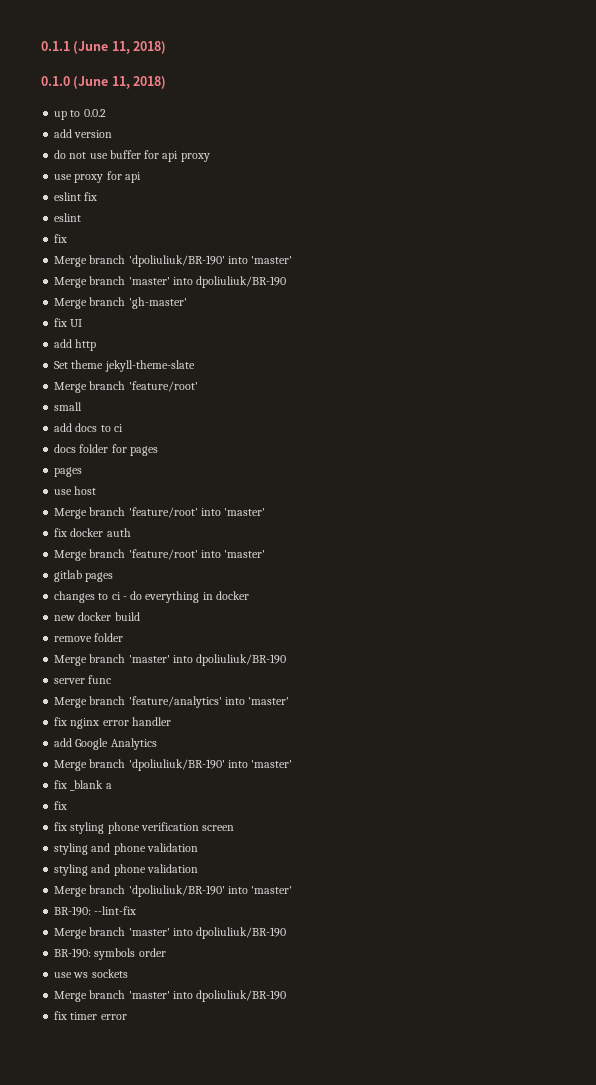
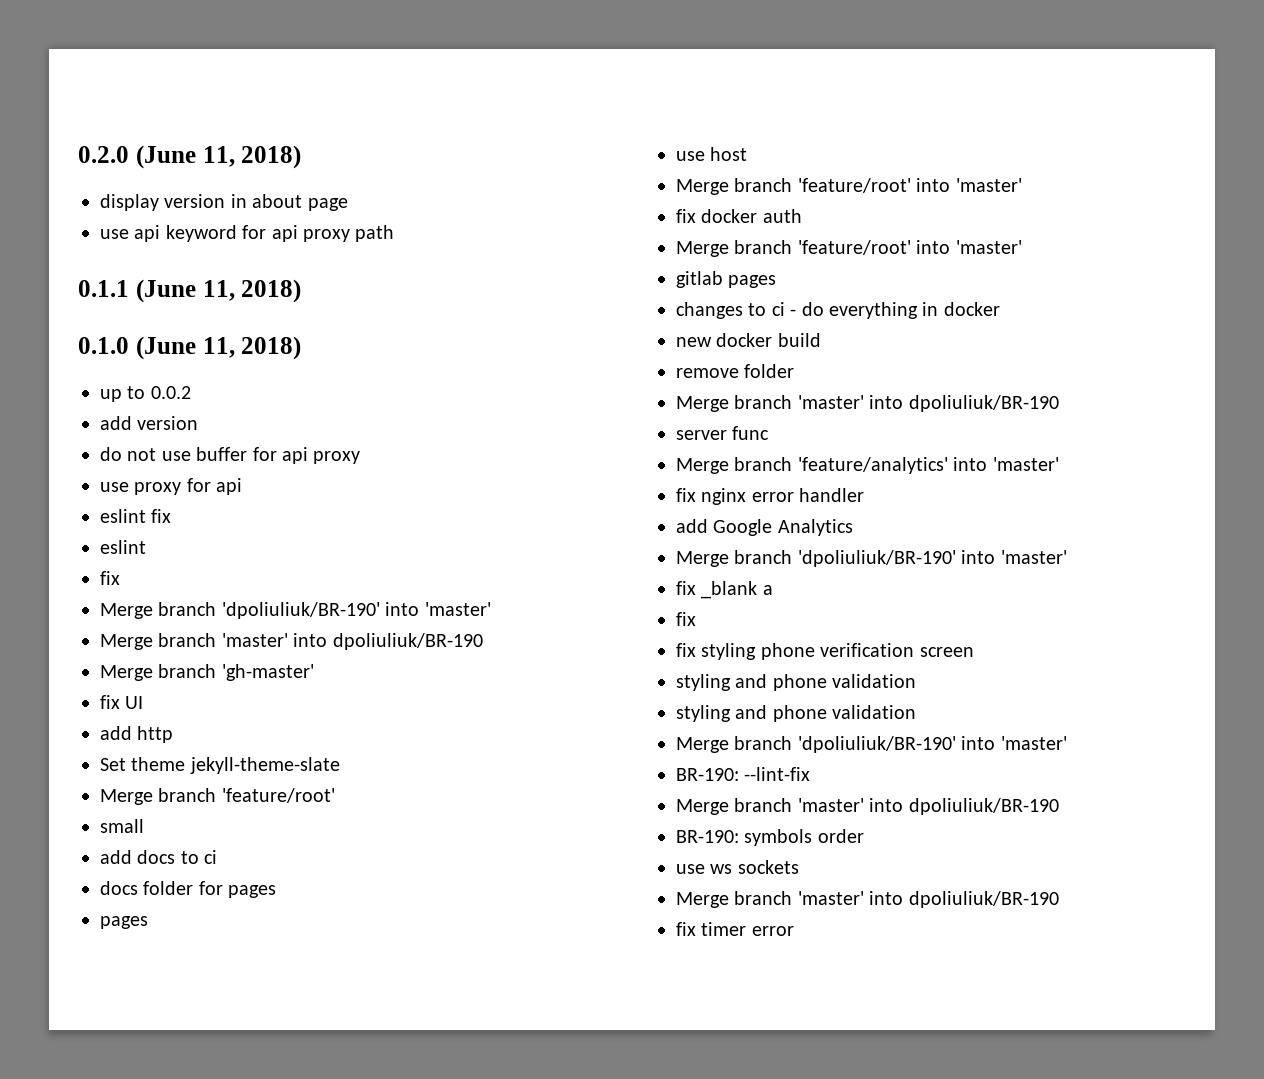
(41, 46) none -> [78,145,302,169] [100,194,348,211] [100,225,395,242] 0.2.0 (June 11, 2018) // display version in about page // use api keyword for api proxy path //

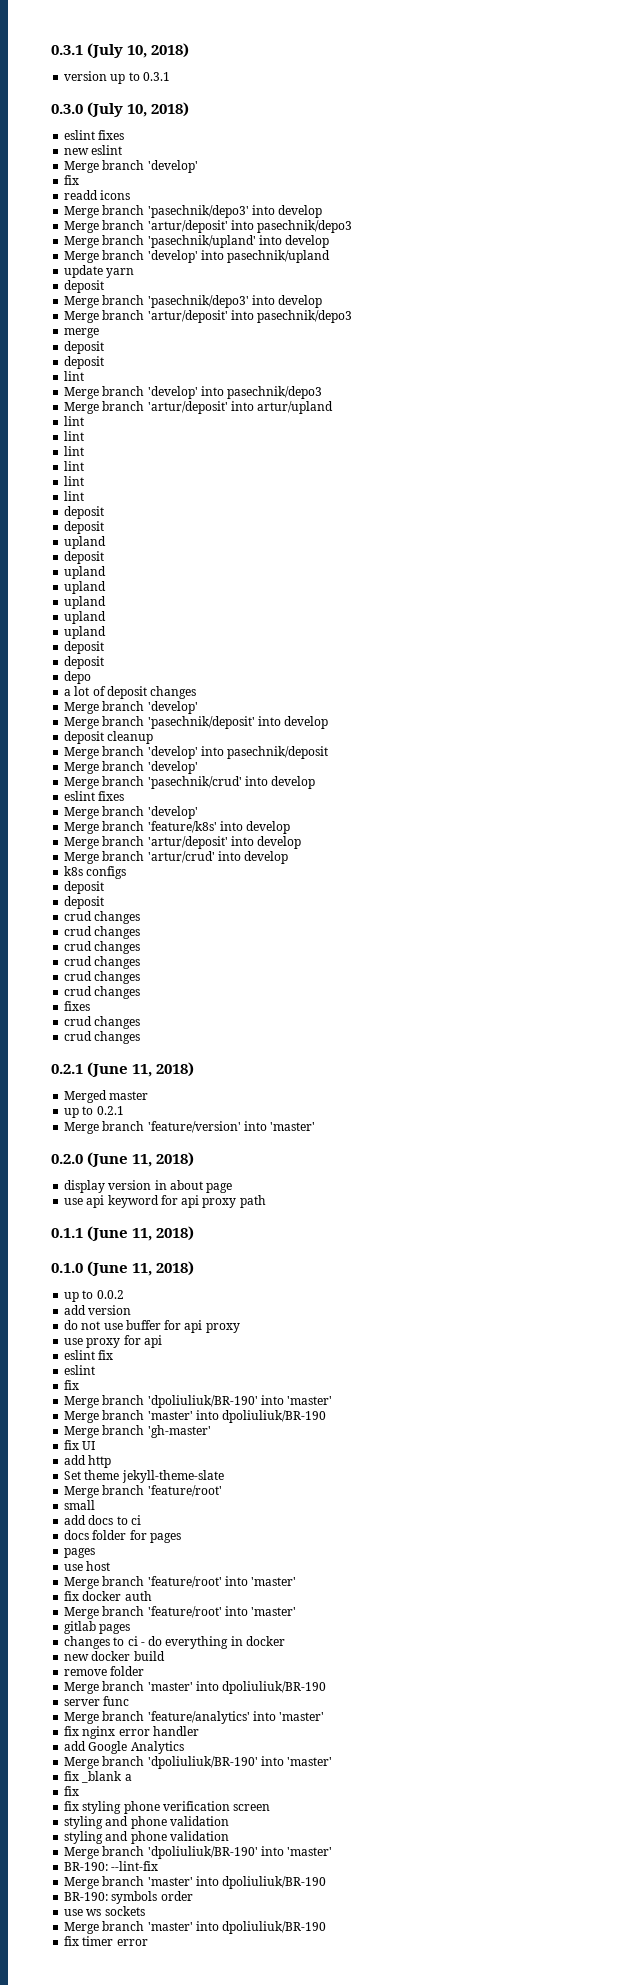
(78, 154) none -> [51,43,190,58] [64,71,170,84] [51,102,190,117] [64,130,125,140] [64,145,123,155] [64,160,198,173] [64,175,80,185] [64,190,131,200] [64,205,323,218] [64,220,353,233] [64,235,330,248] [64,250,331,263] [64,265,135,278] [64,280,105,293] [64,295,323,308] [64,310,353,323] [64,328,100,338] [64,341,105,354] [64,356,105,369] [64,371,85,381] [64,386,323,399] [64,401,334,414] [64,416,85,426] [64,431,85,441] [64,446,85,456] [64,461,85,471] [64,476,85,486] [64,491,85,501] [64,506,105,519] [64,521,105,534] [64,536,107,549] [64,551,105,564] [64,566,107,579] [64,581,107,594] [64,596,107,609] [64,611,107,624] [64,626,107,639] [64,641,105,654] [64,656,105,669] [64,671,92,684] [64,686,197,699] [64,701,198,714] [64,716,329,729] [64,731,154,744] [64,746,329,759] [64,761,198,774] [64,776,316,789] [64,791,125,801] [64,806,198,819] [64,821,291,834] [64,836,302,849] [64,851,289,864] [64,866,127,879] [64,881,105,894] [64,896,105,909] [64,911,141,924] [64,926,141,939] [64,941,141,954] [64,956,141,969] [64,971,141,984] [64,986,141,999] [64,1001,91,1011] [64,1016,141,1029] [64,1031,141,1044] [51,1062,195,1077] [64,1090,149,1103] [64,1106,124,1118] [64,1121,316,1134] 0.3.1 (July 10, 2018) // version up to 0.3.1 // 0.3.0 (July 10, 2018) // eslint fixes // new eslint // Merge branch 'develop' // fix // readd icons // Merge branch 'pasechnik/depo3' into develop // Merge branch 'artur/deposit' into pasechnik/depo3 // Merge branch 'pasechnik/upland' into develop // Merge branch 'develop' into pasechnik/upland // update yarn // deposit // Merge branch 'pasechnik/depo3' into develop // Merge branch 'artur/deposit' into pasechnik/depo3 // merge // deposit // deposit // lint // Merge branch 'develop' into pasechnik/depo3 // Merge branch 'artur/deposit' into artur/upland // lint // lint // lint // lint // lint // lint // deposit // deposit // upland // deposit // upland // upland // upland // upland // upland // deposit // deposit // depo // a lot of deposit changes // Merge branch 'develop' // Merge branch 'pasechnik/deposit' into develop // deposit cleanup // Merge branch 'develop' into pasechnik/deposit // Merge branch 'develop' // Merge branch 'pasechnik/crud' into develop // eslint fixes // Merge branch 'develop' // Merge branch 'feature/k8s' into develop // Merge branch 'artur/deposit' into develop // Merge branch 'artur/crud' into develop // k8s configs // deposit // deposit // crud changes // crud changes // crud changes // crud changes // crud changes // crud changes // fixes // crud changes // crud changes // 0.2.1 (June 11, 2018) // Merged master // up to 0.2.1 // Merge branch 'feature/version' into 'master' //

